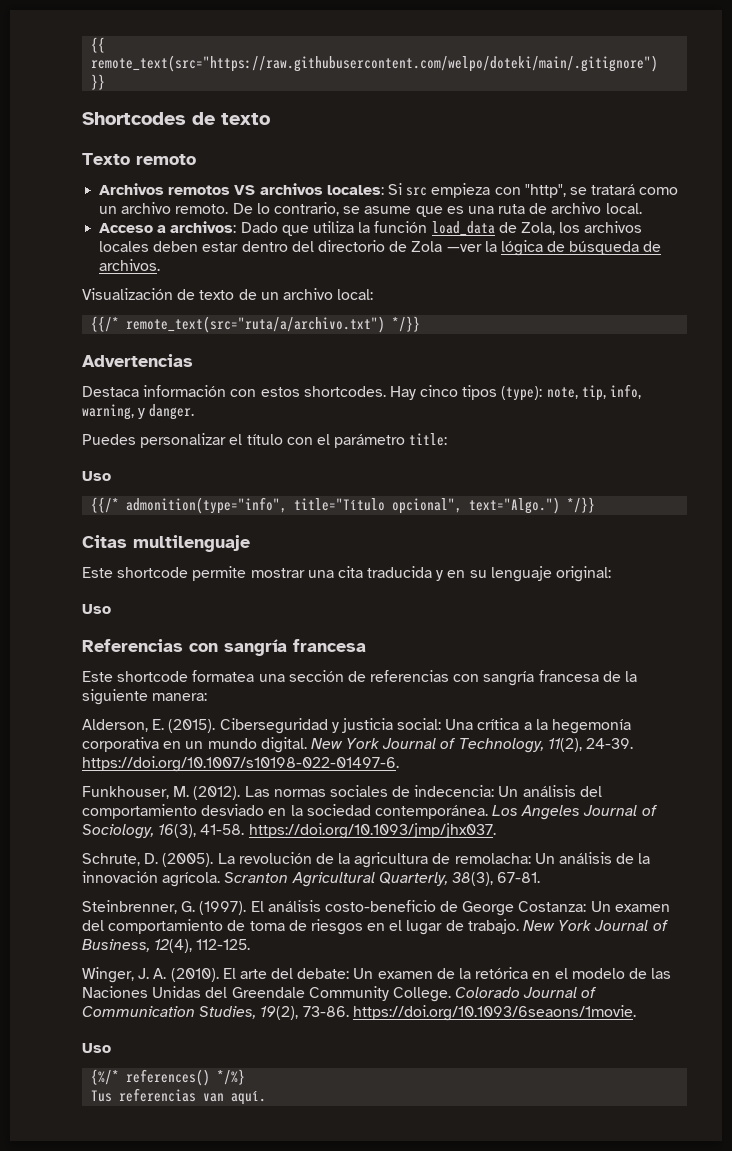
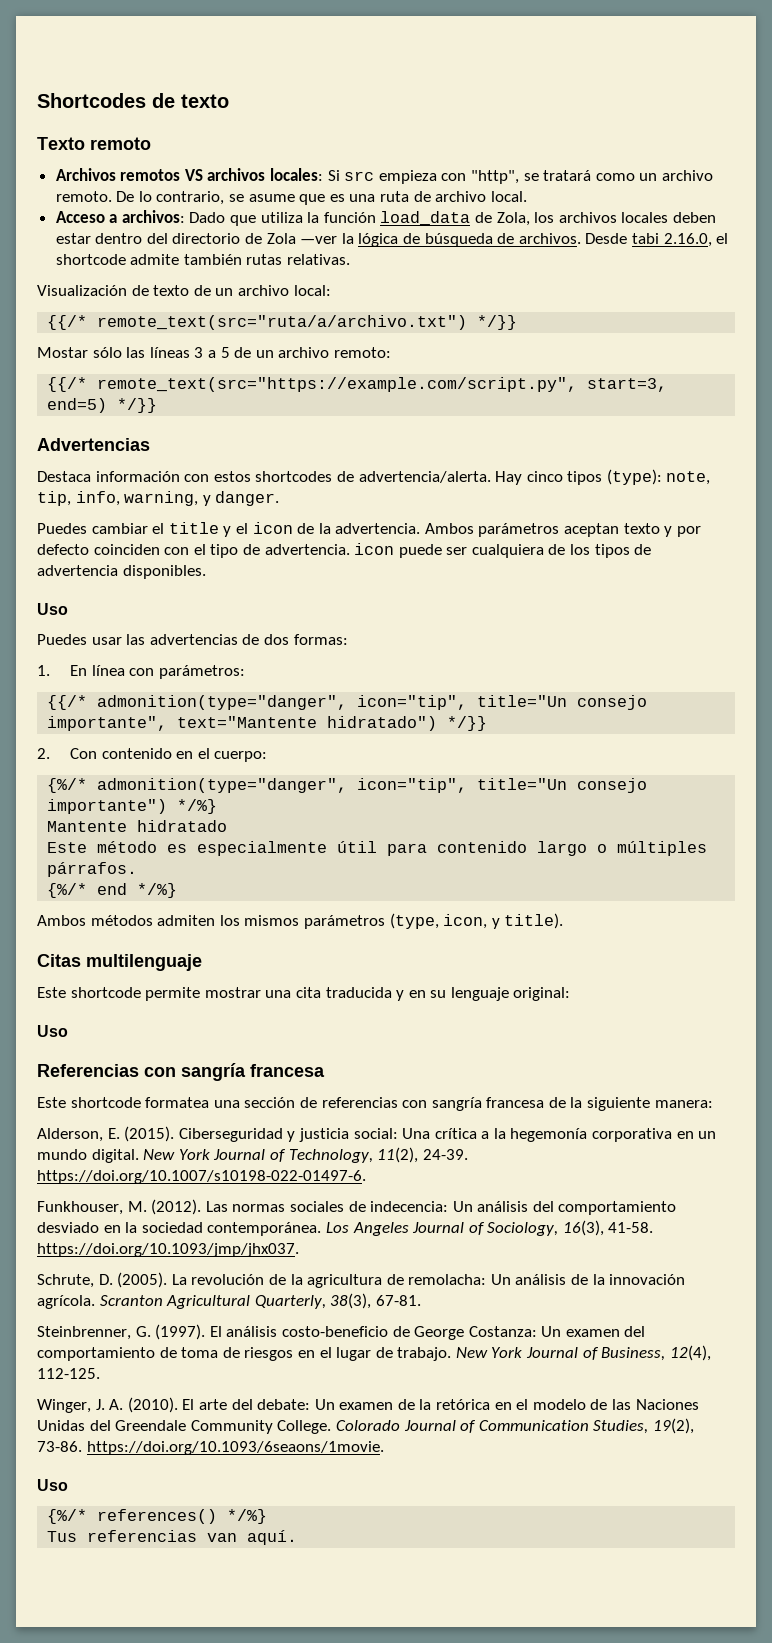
[91,37,106,53] [91,55,659,72] [91,74,106,90] {{ remote_text(src="https://raw.githubusercontent.com/welpo/doteki/main/.gitignore") }} // -> (37, 100) none
(161, 265) none -> [585,233,729,247] [55,254,351,265] Desde tabi 2.16.0, el shortcode admite también rutas relativas.
(421, 324) none -> [37,347,391,358] [47,377,668,392] [47,398,158,413] // Mostar sólo las líneas 3 a 5 de un archivo remoto: // {{/* remote_text(src="https://example.com/script.py", start=3, end=5) */}}
[303,386,386,397] shortcodes. -> [255,471,491,483] shortcodes de advertencia/alerta.
[140,433,448,448] [82,471,111,481] [91,497,596,514] personalizar el título con el parámetro title: // Uso // {{/* admonition(type="info", title="Título opcional", text="Algo.") */}} -> [91,522,701,537] [37,543,652,558] [37,565,206,579] [37,603,68,615] [37,634,348,645] [37,665,245,679] [47,695,648,710] [47,716,488,731] [37,748,268,762] [47,778,648,793] [47,799,218,814] [47,820,228,832] [47,841,708,856] [47,862,138,877] [47,883,178,898] [37,913,564,929] cambiar el title y el icon de la advertencia. Ambos parámetros aceptan texto y por defecto coinciden con el tipo de advertencia. icon puede ser cualquiera de los tipos de advertencia disponibles. // Uso // Puedes usar las advertencias de dos formas: // 1. En línea con parámetros: // {{/* admonition(type="danger", icon="tip", title="Un consejo importante", text="Mantente hidratado") */}} // 2. Con contenido en el cuerpo: // {%/* admonition(type="danger", icon="tip", title="Un consejo importante") */%} // Mantente hidratado // Este método es especialmente útil para contenido largo o múltiples párrafos. // {%/* end */%} // Ambos métodos admiten los mismos parámetros (type, icon, y title).

